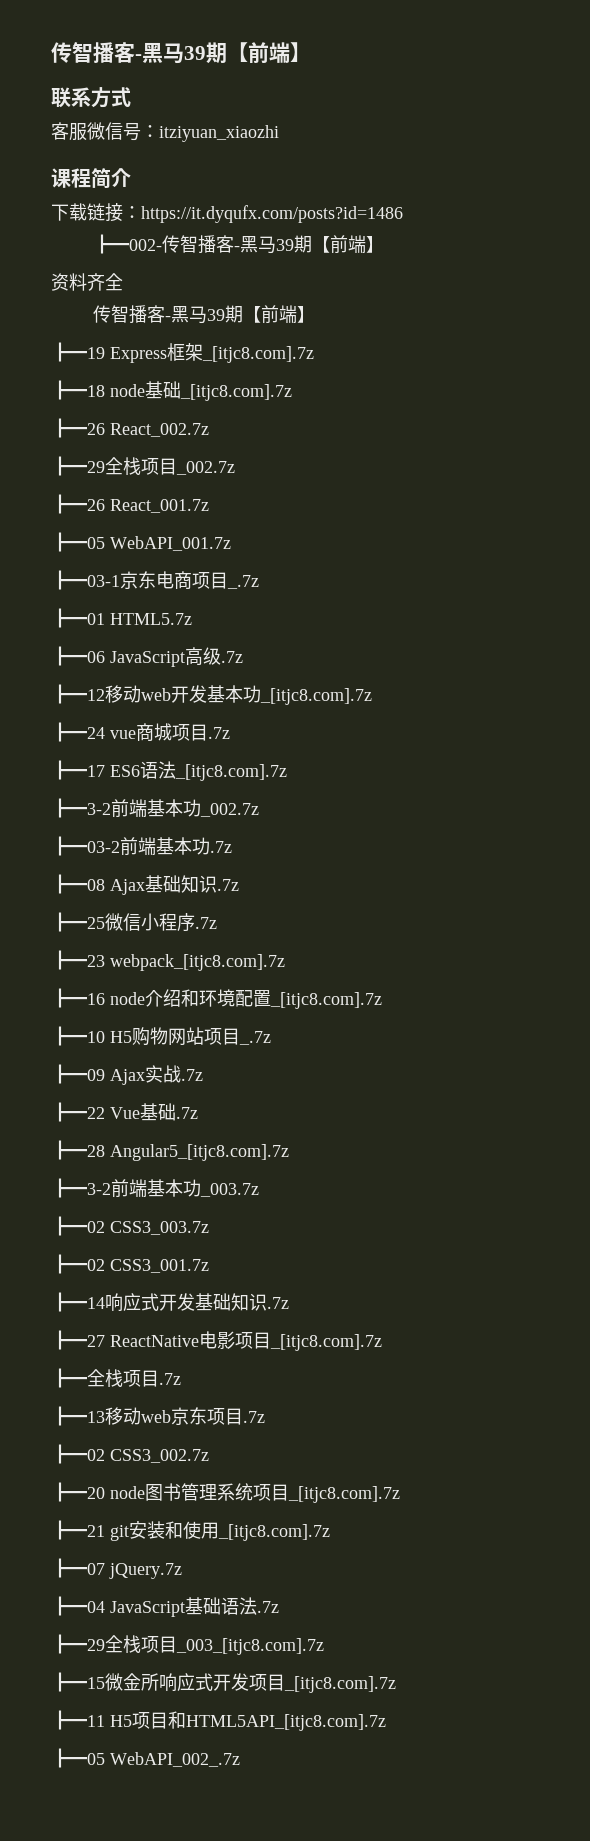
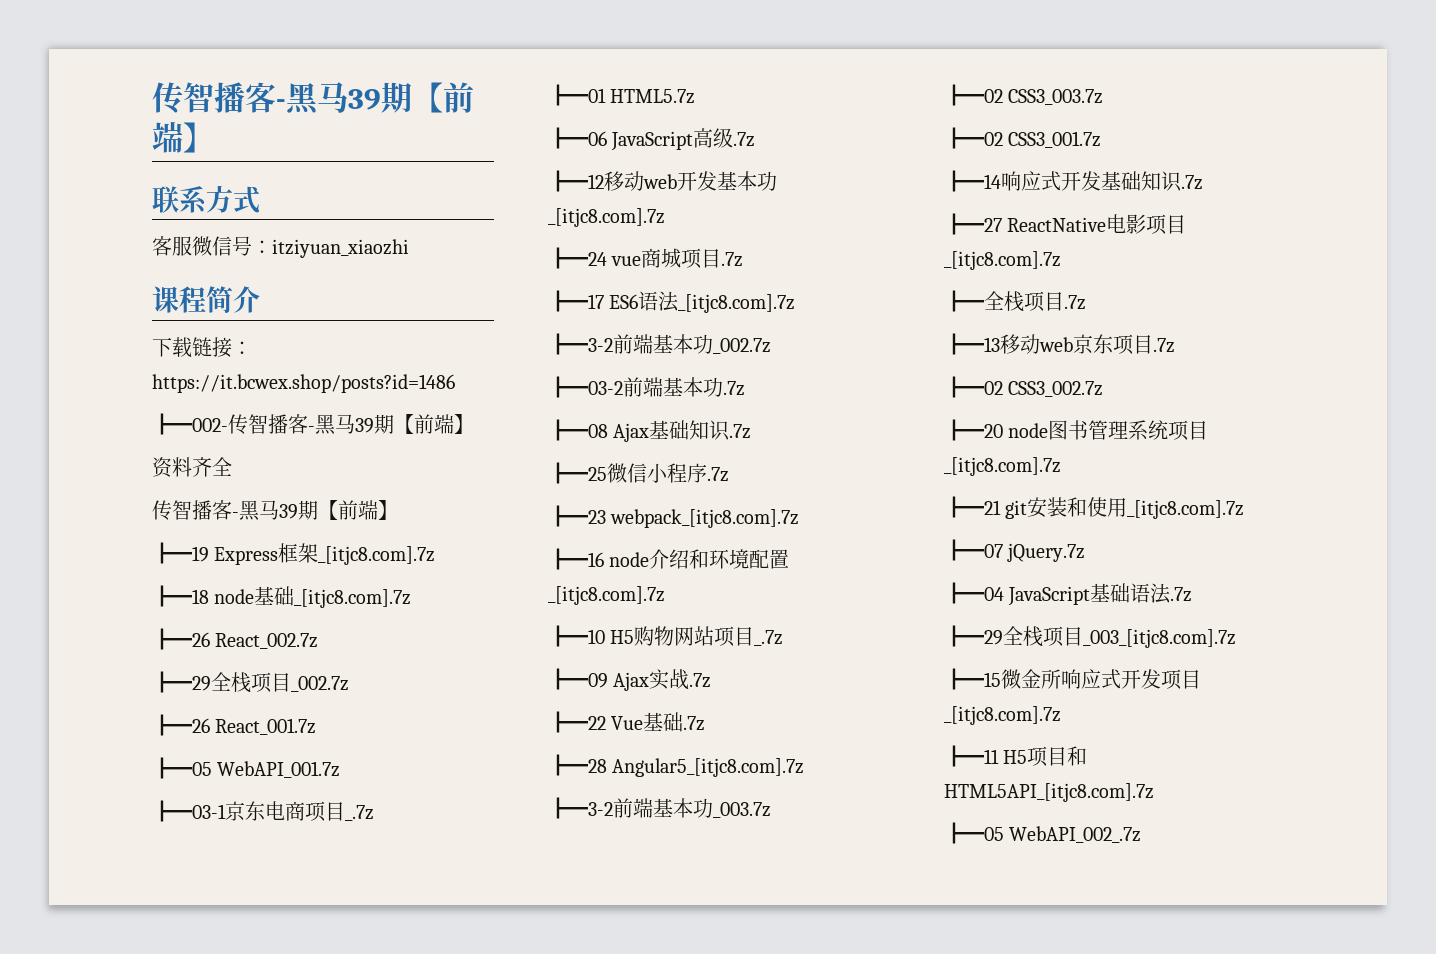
[141,205,403,223] https://it.dyqufx.com/posts?id=1486 -> [152,374,455,393] https://it.bcwex.shop/posts?id=1486

